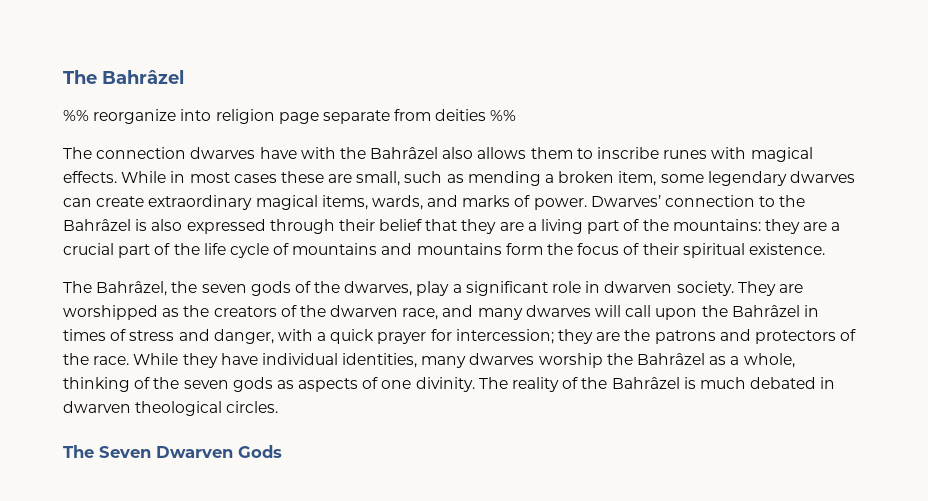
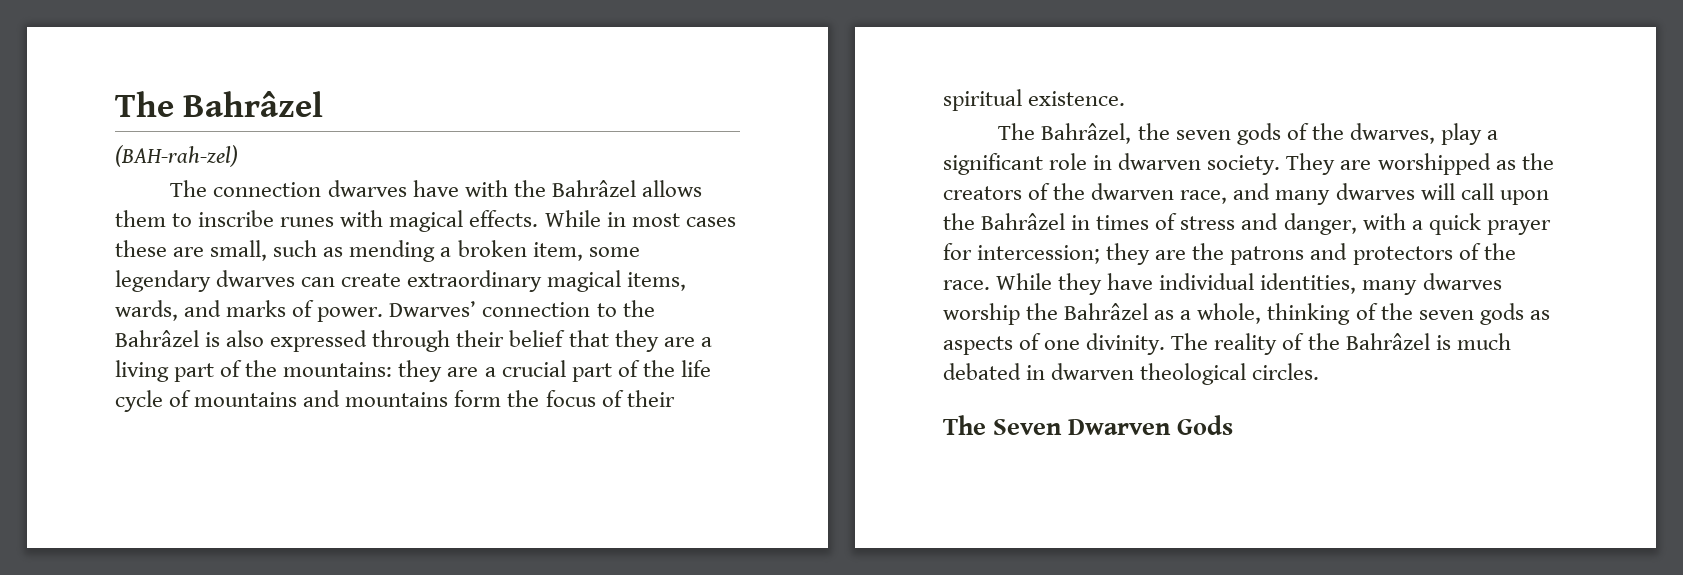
[63,109,517,124] %% reorganize into religion page separate from deities %% -> [115,145,238,167] (BAH-rah-zel)
[442,147,474,159] also -> (636, 188) none

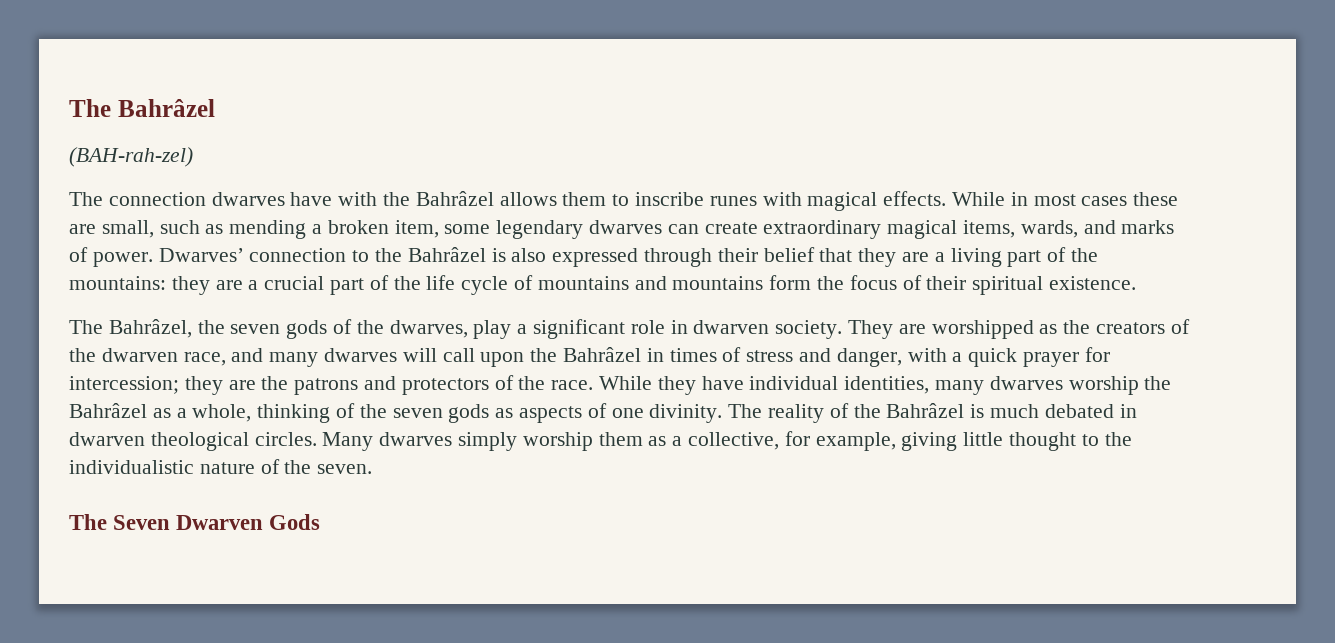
(1320, 371) none -> [322,431,1132,451] [69,459,373,474] Many dwarves simply worship them as a collective, for example, giving little thought to the individualistic nature of the seven.

